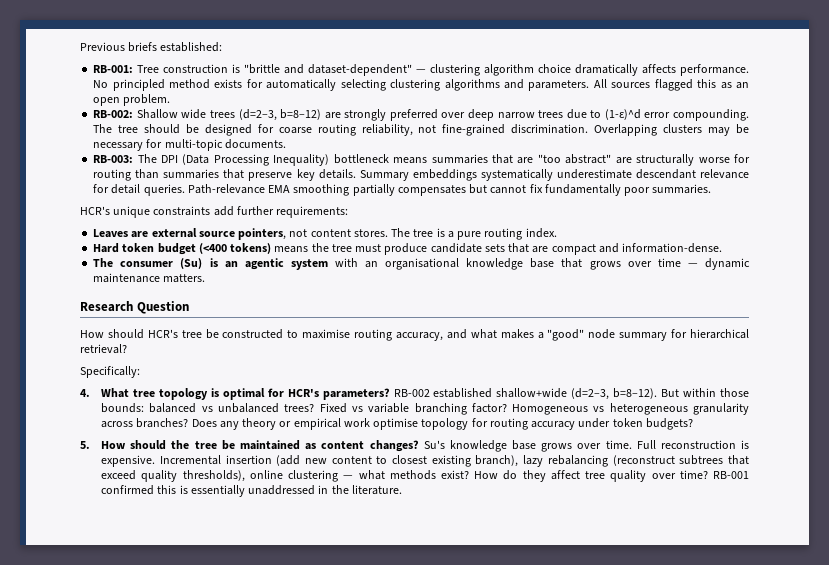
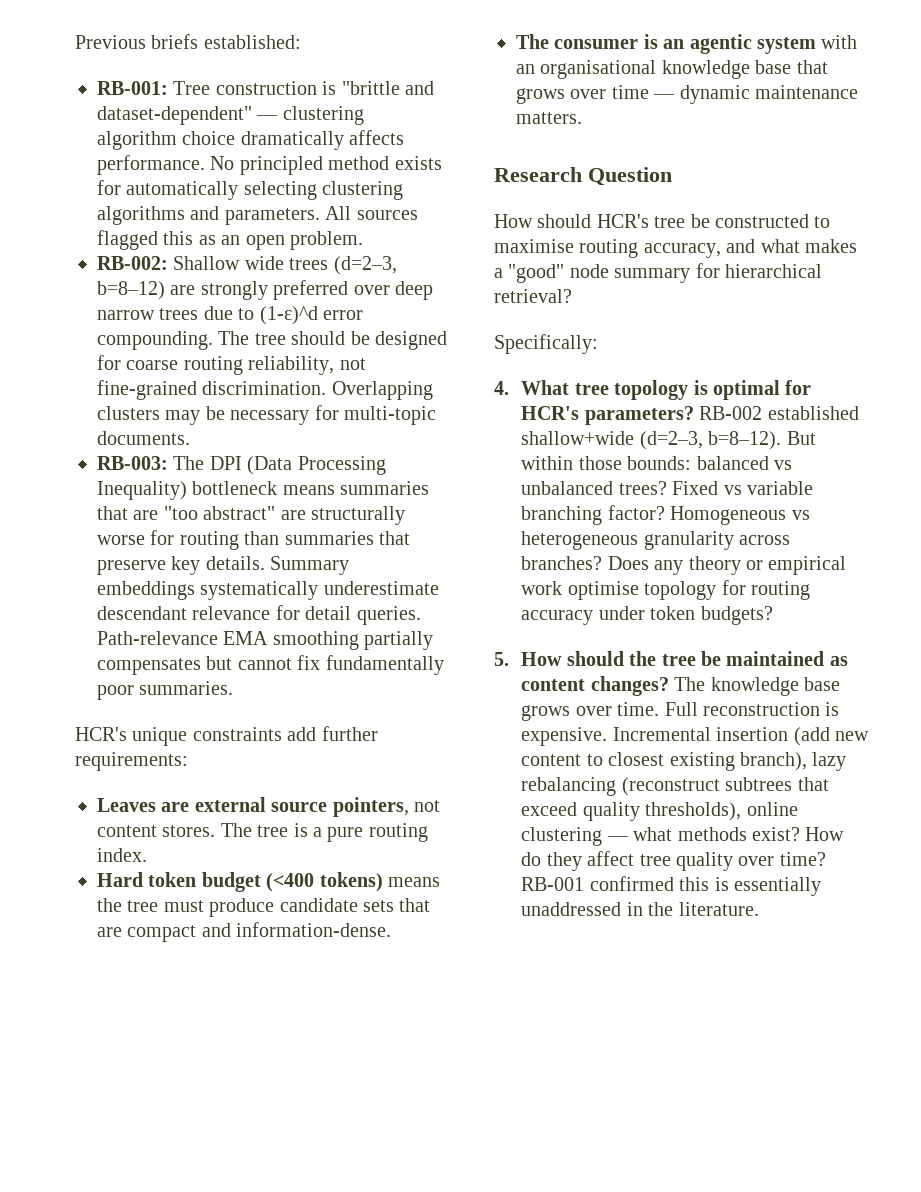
[180,258,203,269] (Su) -> (639, 44) none
[423,440,445,449] Su's -> [674,677,706,691] The

